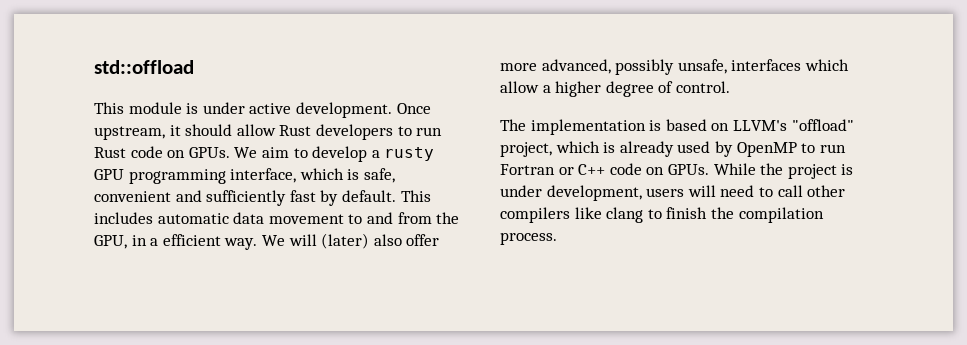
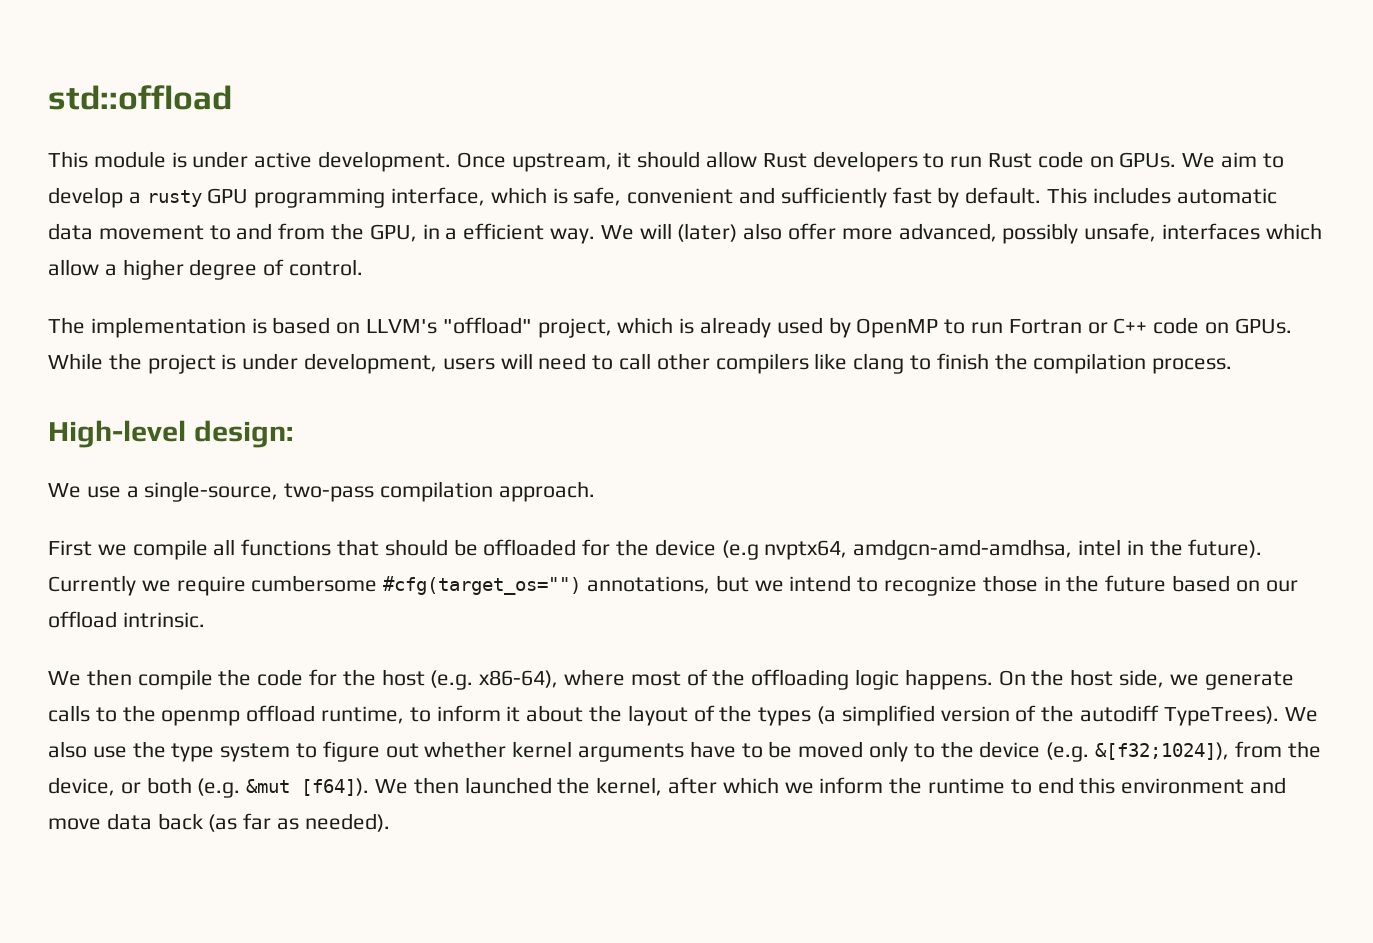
(557, 238) none -> [48,420,293,448] [48,481,595,502] [48,539,1263,560] [48,575,1298,596] [48,611,205,628] [48,669,1294,690] [48,705,1318,726] [48,741,1321,762] [48,777,1287,798] [48,813,390,832] // High-level design: // We use a single-source, two-pass compilation approach. // First we compile all functions that should be offloaded for the device (e.g nvptx64, amdgcn-amd-amdhsa, intel in the future). Currently we require cumbersome #cfg(target_os="") annotations, but we intend to recognize those in the future based on our offload intrinsic. // We then compile the code for the host (e.g. x86-64), where most of the offloading logic happens. On the host side, we generate calls to the openmp offload runtime, to inform it about the layout of the types (a simplified version of the autodiff TypeTrees). We also use the type system to figure out whether kernel arguments have to be moved only to the device (e.g. &[f32;1024]), from the device, or both (e.g. &mut [f64]). We then launched the kernel, after which we inform the runtime to end this environment and move data back (as far as needed).

